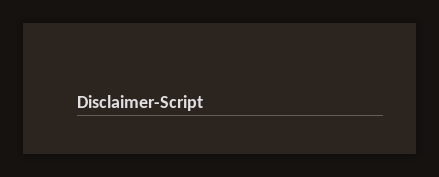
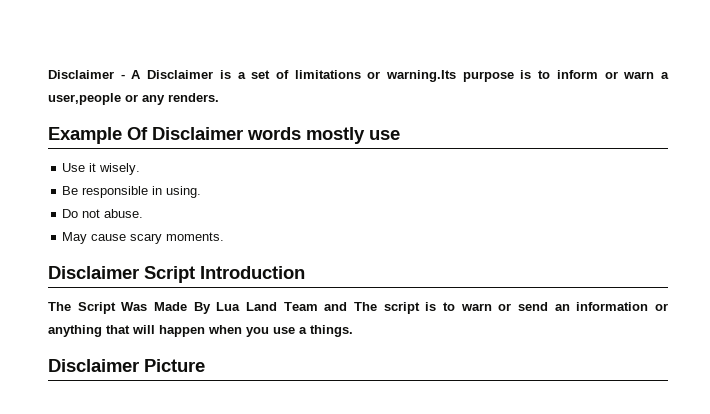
[77,95,203,111] Disclaimer-Script -> [48,70,670,82] [48,93,219,105] [48,127,400,144] [62,163,141,175] [62,186,202,198] [62,209,144,218] [62,232,225,244] [48,266,305,283] [48,302,668,314] [48,325,353,337] [48,359,205,372] Disclaimer - A Disclaimer is a set of limitations or warning.Its purpose is to inform or warn a user,people or any renders. // Example Of Disclaimer words mostly use // Use it wisely. // Be responsible in using. // Do not abuse. // May cause scary moments. // Disclaimer Script Introduction // The Script Was Made By Lua Land Team and The script is to warn or send an information or anything that will happen when you use a things. // Disclaimer Picture

